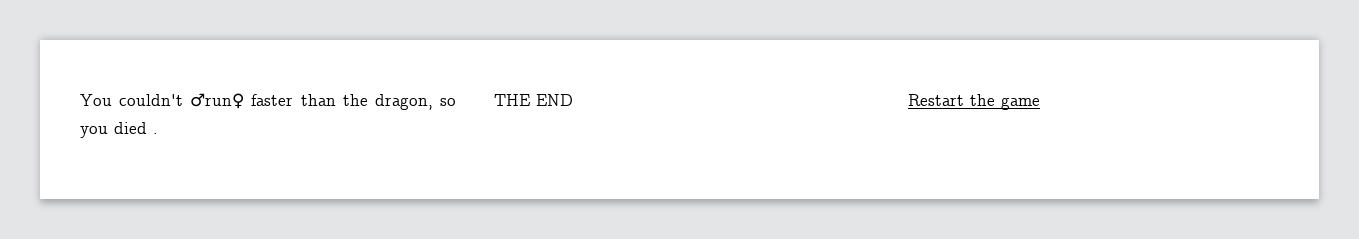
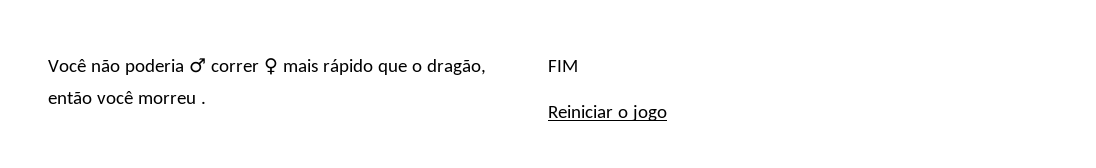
[80,93,457,110] [80,122,158,138] [494,94,573,106] [908,94,1040,110] You couldn't ♂run♀ faster than the dragon, so you died . // THE END // Restart the game -> [48,58,486,75] [48,91,206,104] [548,60,578,72] [548,105,667,121] Você não poderia ♂ correr ♀ mais rápido que o dragão, então você morreu . // FIM // Reiniciar o jogo

